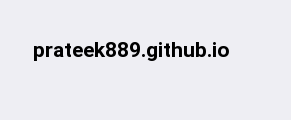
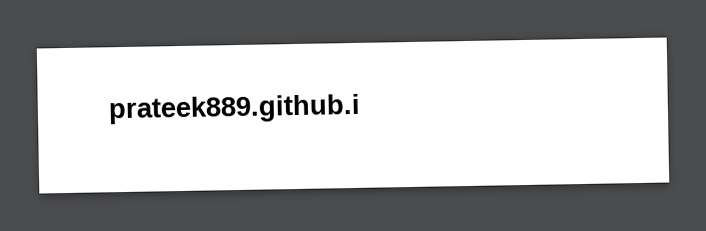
[33,42,230,61] prateek889.github.io -> [108,93,361,125] prateek889.github.i

